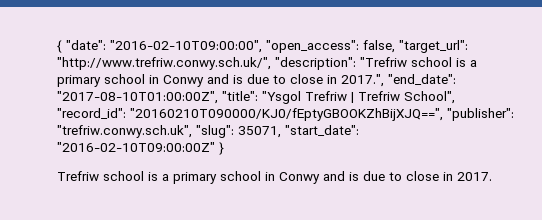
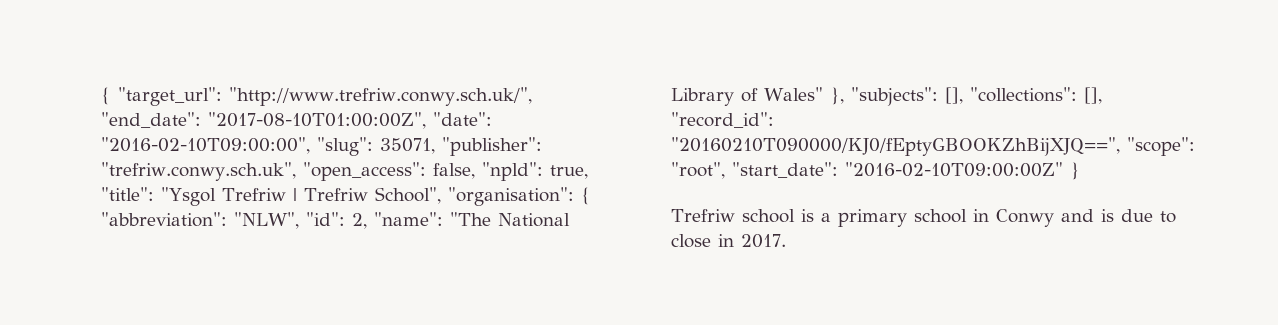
[57,40,468,53] [57,57,477,70] [57,74,456,87] [57,91,218,104] { "date": "2016-02-10T09:00:00", "open_access": false, "target_url": "http://www.trefriw.conwy.sch.uk/", "description": "Trefriw school is a primary school in Conwy and is due to close in 2017.", "end_date": "2017-08-10T01:00:00Z", -> [101,87,532,106] [101,112,492,129] [101,137,542,156] [101,162,588,181] { "target_url": "http://www.trefriw.conwy.sch.uk/", "end_date": "2017-08-10T01:00:00Z", "date": "2016-02-10T09:00:00", "slug": 35071, "publisher": "trefriw.conwy.sch.uk", "open_access": false, "npld": true,
[57,108,514,121] [57,125,281,138] "record_id": "20160210T090000/KJ0/fEptyGBOOKZhBijXJQ==", "publisher": "trefriw.conwy.sch.uk", "slug": 35071, -> [447,187,591,206] [101,212,570,229] [671,87,1102,106] [671,112,774,128] [671,137,1195,156] [671,162,725,179] "organisation": { "abbreviation": "NLW", "id": 2, "name": "The National Library of Wales" }, "subjects": [], "collections": [], "record_id": "20160210T090000/KJ0/fEptyGBOOKZhBijXJQ==", "scope": "root",

